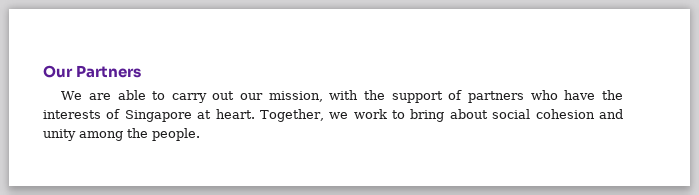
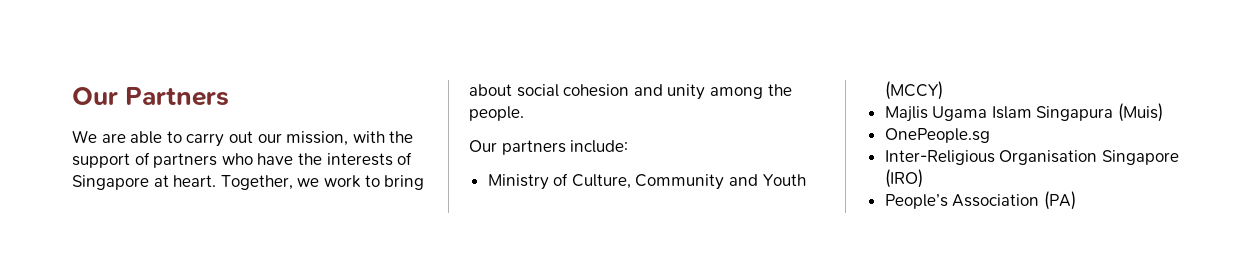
(200, 134) none -> [469,140,629,155] [487,173,806,190] [884,81,943,100] [884,103,1164,122] [884,128,990,143] [884,150,1179,165] [884,169,923,188] [884,191,1076,210] // Our partners include: // Ministry of Culture, Community and Youth (MCCY) // Majlis Ugama Islam Singapura (Muis) // OnePeople.sg // Inter-Religious Organisation Singapore (IRO) // People’s Association (PA)

